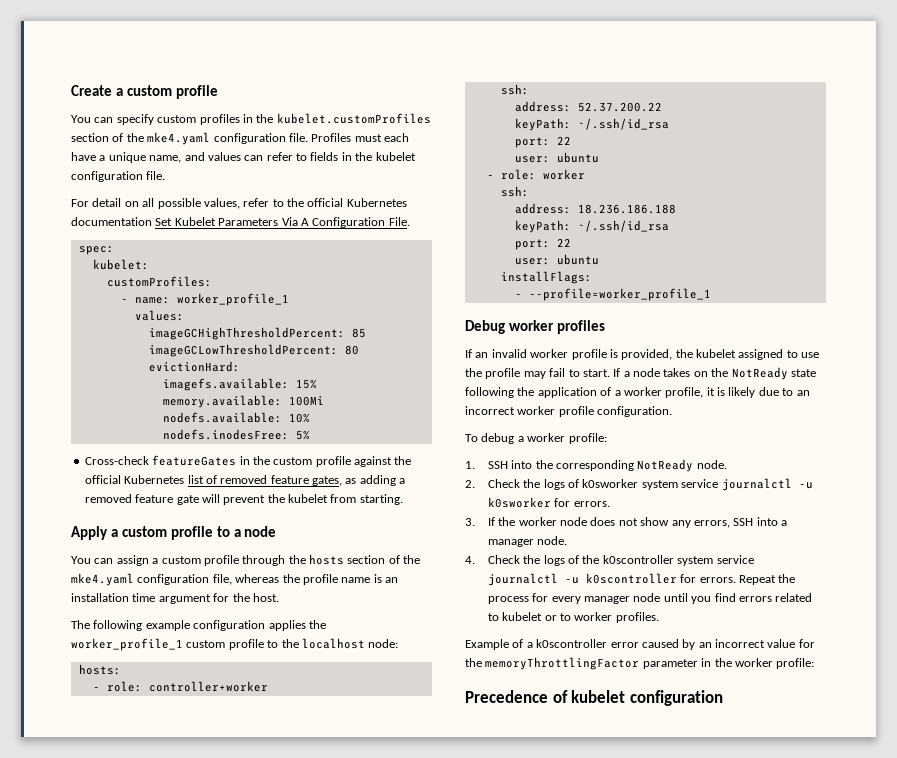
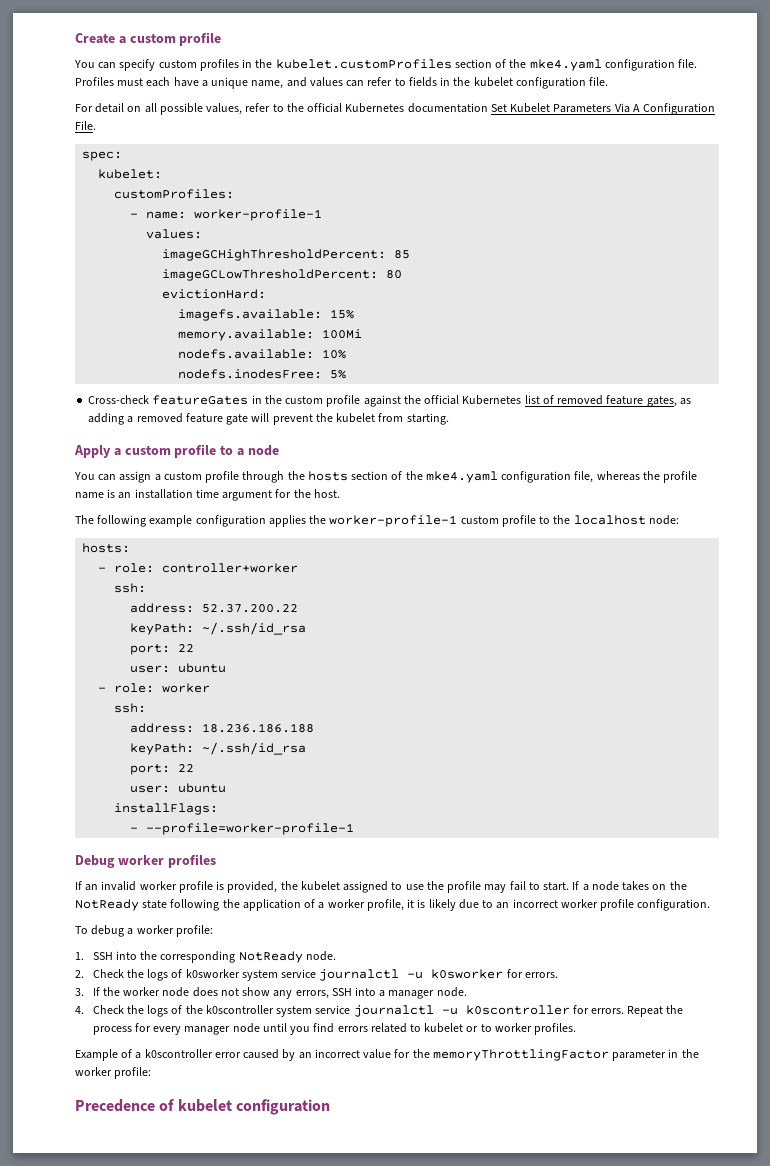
[176,293,289,306] worker_profile_1 -> [194,209,323,221] worker-profile-1
[71,638,183,651] worker_profile_1 -> [329,515,458,527] worker-profile-1
[528,288,711,301] --profile=worker_profile_1 -> [146,823,355,835] --profile=worker-profile-1

